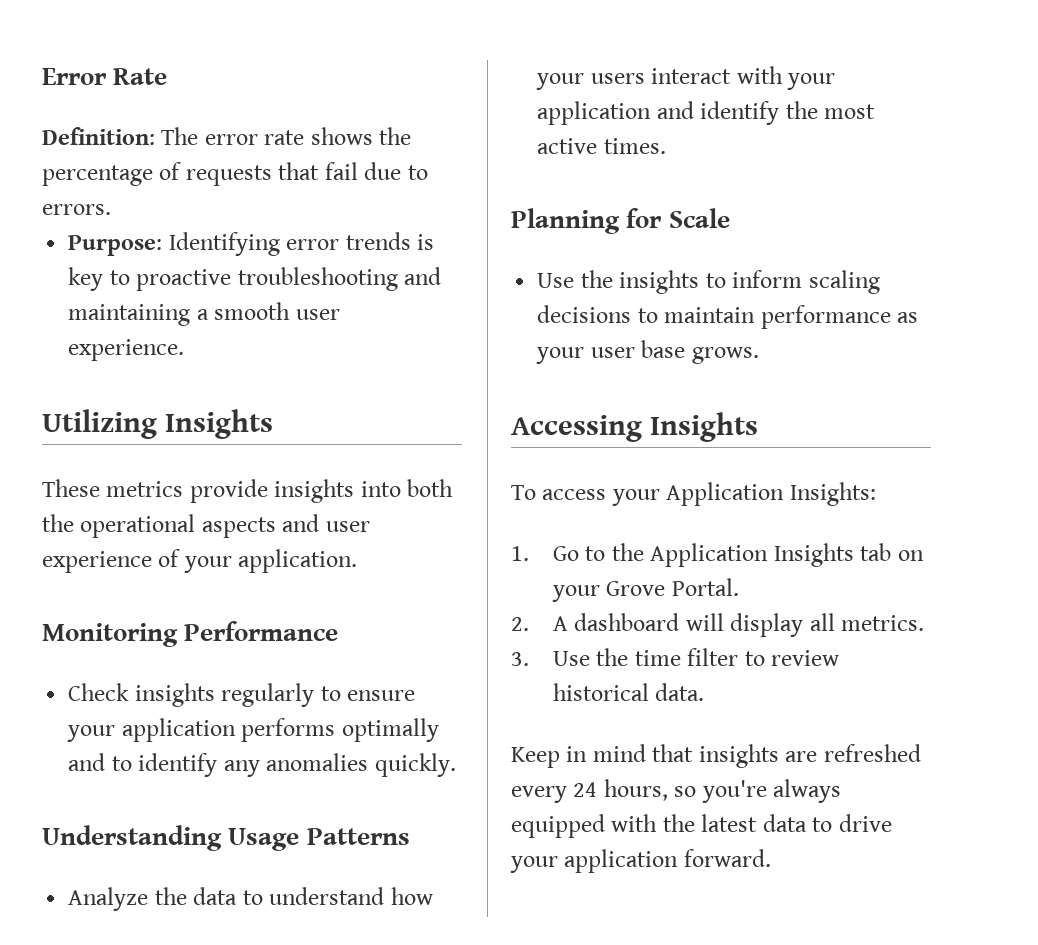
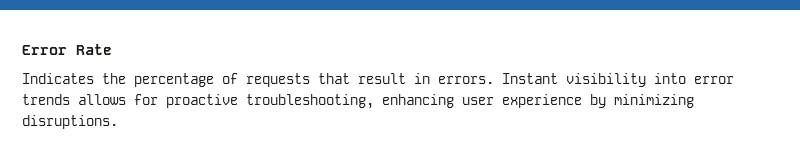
[42,127,373,145] Definition: The error rate shows -> [22,73,94,84] Indicates
[324,162,428,180] [42,204,111,215] [68,232,435,256] [68,267,442,291] [68,302,340,326] [68,339,185,361] [42,409,274,439] [42,479,454,503] [42,514,370,538] [42,549,358,573] [42,621,339,647] [68,683,416,707] [67,718,439,742] [68,753,456,777] [42,825,410,851] [68,887,433,911] [536,66,836,90] [537,101,876,125] [537,138,666,154] [511,208,730,234] [537,270,880,294] [537,305,919,329] [536,340,759,364] [511,412,759,442] [511,482,876,506] [511,543,924,567] [551,578,739,602] [511,613,925,637] [511,648,840,666] [552,683,705,701] [511,744,921,768] [511,779,842,803] [511,814,892,838] [510,849,771,873] fail due to errors. // Purpose: Identifying error trends is key to proactive troubleshooting and maintaining a smooth user experience. // Utilizing Insights // These metrics provide insights into both the operational aspects and user experience of your application. // Monitoring Performance // Check insights regularly to ensure your application performs optimally and to identify any anomalies quickly. // Understanding Usage Patterns // Analyze the data to understand how your users interact with your application and identify the most active times. // Planning for Scale // Use the insights to inform scaling decisions to maintain performance as your user base grows. // Accessing Insights // To access your Application Insights: // 1. Go to the Application Insights tab on your Grove Portal. // 2. A dashboard will display all metrics. // 3. Use the time filter to review historical data. // Keep in mind that insights are refreshed every 24 hours, so you're always equipped with the latest data to drive your application forward. -> [358,73,734,87] [22,94,694,109] [22,115,118,129] result in errors. Instant visibility into error trends allows for proactive troubleshooting, enhancing user experience by minimizing disruptions.

